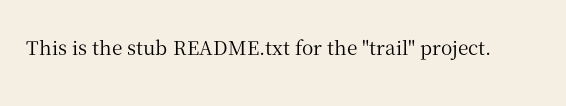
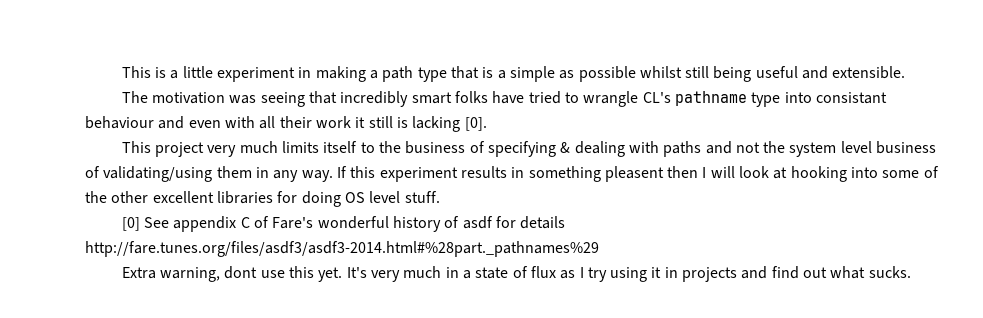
[92,39,492,60] the stub README.txt for the "trail" project. -> [170,66,906,82] [121,91,887,107] [85,116,487,132] [121,141,937,157] [85,166,939,182] [85,191,440,207] [121,216,566,232] [85,241,599,257] [121,266,911,282] a little experiment in making a path type that is a simple as possible whilst still being useful and extensible. // The motivation was seeing that incredibly smart folks have tried to wrangle CL's pathname type into consistant behaviour and even with all their work it still is lacking [0]. // This project very much limits itself to the business of specifying & dealing with paths and not the system level business of validating/using them in any way. If this experiment results in something pleasent then I will look at hooking into some of the other excellent libraries for doing OS level stuff. // [0] See appendix C of Fare's wonderful history of asdf for details http://fare.tunes.org/files/asdf3/asdf3-2014.html#%28part._pathnames%29 // Extra warning, dont use this yet. It's very much in a state of flux as I try using it in projects and find out what sucks.

